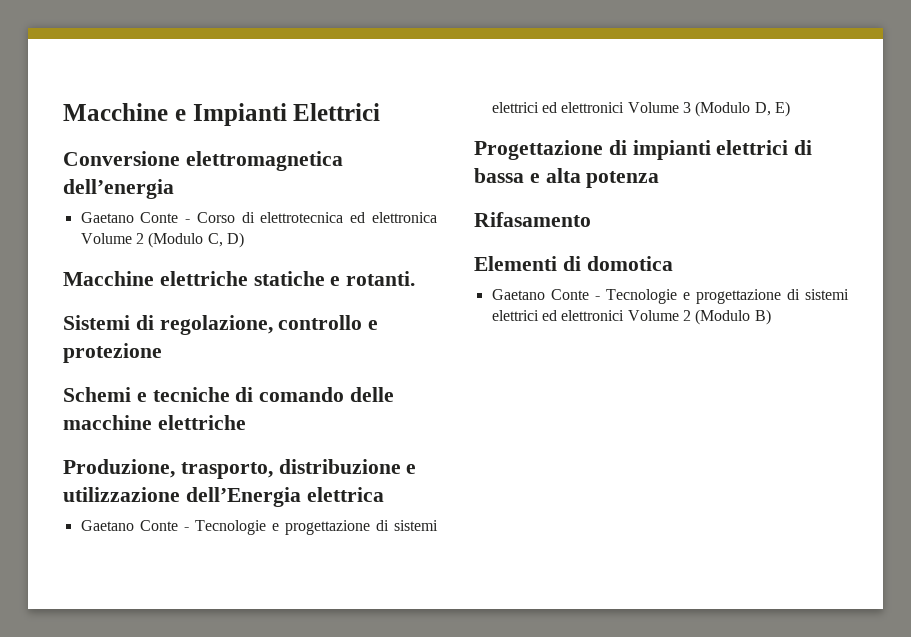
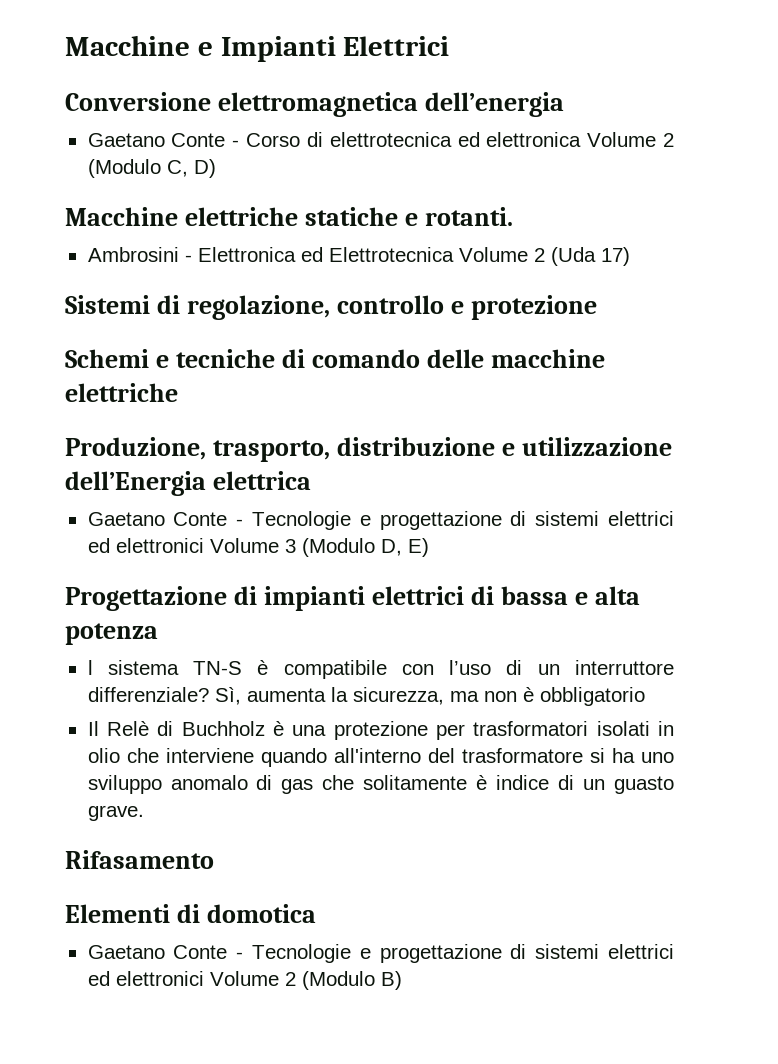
(416, 278) none -> [87,247,630,266] // Ambrosini - Elettronica ed Elettrotecnica Volume 2 (Uda 17)
(660, 179) none -> [87,660,675,679] [87,687,645,706] [87,721,675,740] [87,748,674,767] [87,775,674,794] [87,805,144,821] // l sistema TN-S è compatibile con l’uso di un interruttore differenziale? Sì, aumenta la sicurezza, ma non è obbligatorio // Il Relè di Buchholz è una protezione per trasformatori isolati in olio che interviene quando all'interno del trasformatore si ha uno sviluppo anomalo di gas che solitamente è indice di un guasto grave.

